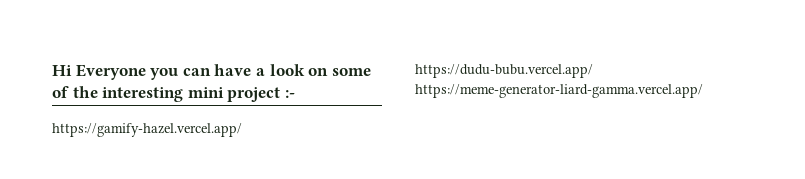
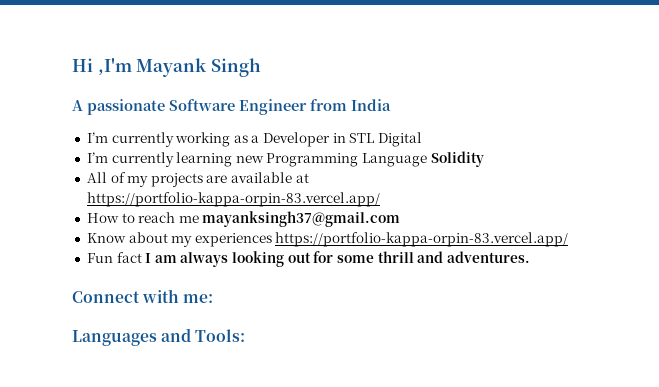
[75,64,371,80] [52,86,295,102] [52,123,242,137] [415,64,593,78] [415,84,703,98] Everyone you can have a look on some of the interesting mini project :- // https://gamify-hazel.vercel.app/ https://dudu-bubu.vercel.app/ https://meme-generator-liard-gamma.vercel.app/ -> [97,58,261,77] [72,99,391,115] [86,132,423,147] [86,151,484,167] [86,172,309,187] [86,192,380,207] [86,211,401,227] [86,232,569,247] [86,251,530,267] [72,289,214,303] [72,328,246,346] ,I'm Mayank Singh // A passionate Software Engineer from India // I’m currently working as a Developer in STL Digital // I’m currently learning new Programming Language Solidity // All of my projects are available at https://portfolio-kappa-orpin-83.vercel.app/ // How to reach me mayanksingh37@gmail.com // Know about my experiences https://portfolio-kappa-orpin-83.vercel.app/ // Fun fact I am always looking out for some thrill and adventures. // Connect with me: // Languages and Tools:

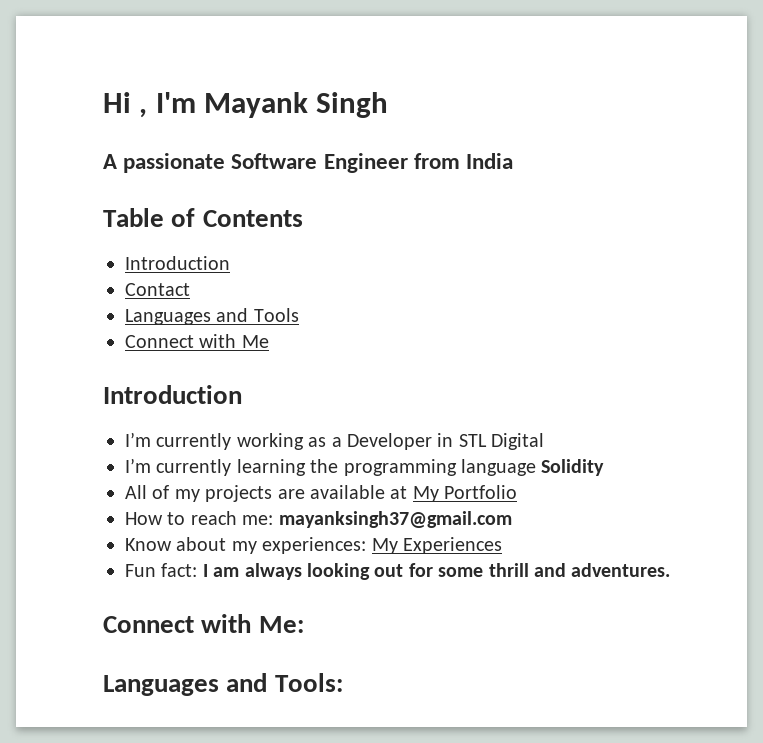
[97,58,132,75] ,I'm -> [139,92,196,118] , I'm
(391, 105) none -> [103,208,303,227] [125,256,230,270] [125,283,190,296] [125,308,299,325] [125,334,269,348] [103,385,242,404] // Table of Contents // Introduction // Contact // Languages and Tools // Connect with Me // Introduction
[235,153,428,167] new Programming Language -> [310,459,536,476] the programming language
[86,192,380,207] https://portfolio-kappa-orpin-83.vercel.app/ -> [412,485,518,502] My Portfolio
[178,215,199,223] me -> [242,515,274,525] me:
[194,232,569,247] experiences https://portfolio-kappa-orpin-83.vercel.app/ -> [262,537,502,554] experiences: My Experiences
[116,252,142,263] fact -> [161,563,198,577] fact:
[183,294,214,303] me: -> [258,616,304,633] Me:

